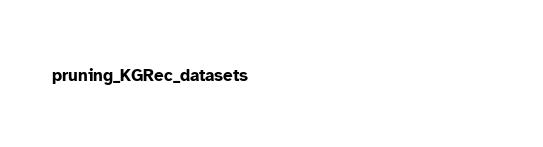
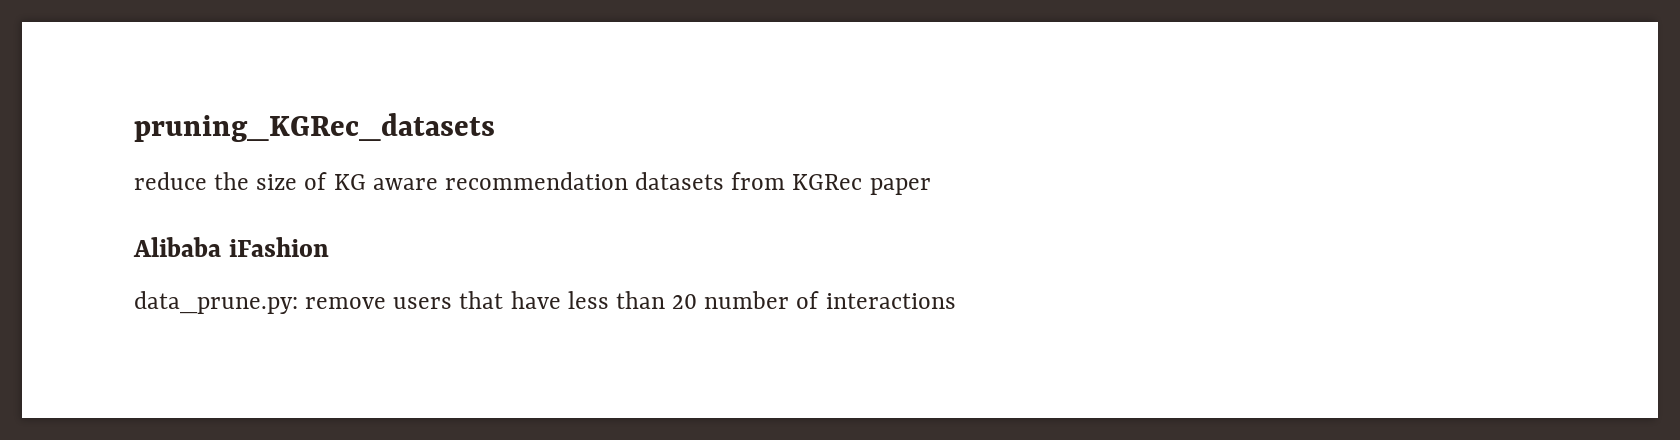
(248, 76) none -> [134,172,931,195] [133,237,329,257] [134,291,956,314] // reduce the size of KG aware recommendation datasets from KGRec paper // Alibaba iFashion // data_prune.py: remove users that have less than 20 number of interactions

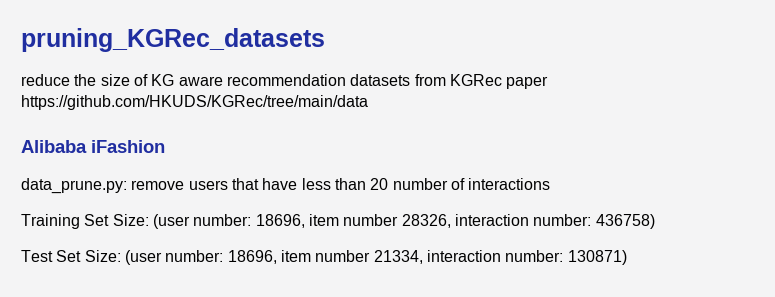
(931, 186) none -> [21,95,368,110] https://github.com/HKUDS/KGRec/tree/main/data
(956, 301) none -> [21,214,655,229] [21,250,627,265] // Training Set Size: (user number: 18696, item number 28326, interaction number: 436758) // Test Set Size: (user number: 18696, item number 21334, interaction number: 130871)

